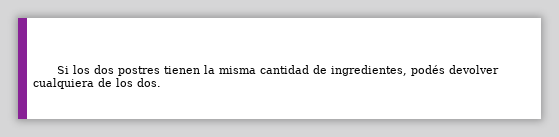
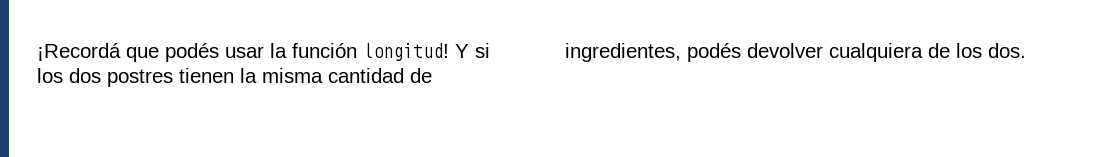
[56,66,69,74] Si -> [37,43,490,62] ¡Recordá que podés usar la función longitud! Y si

